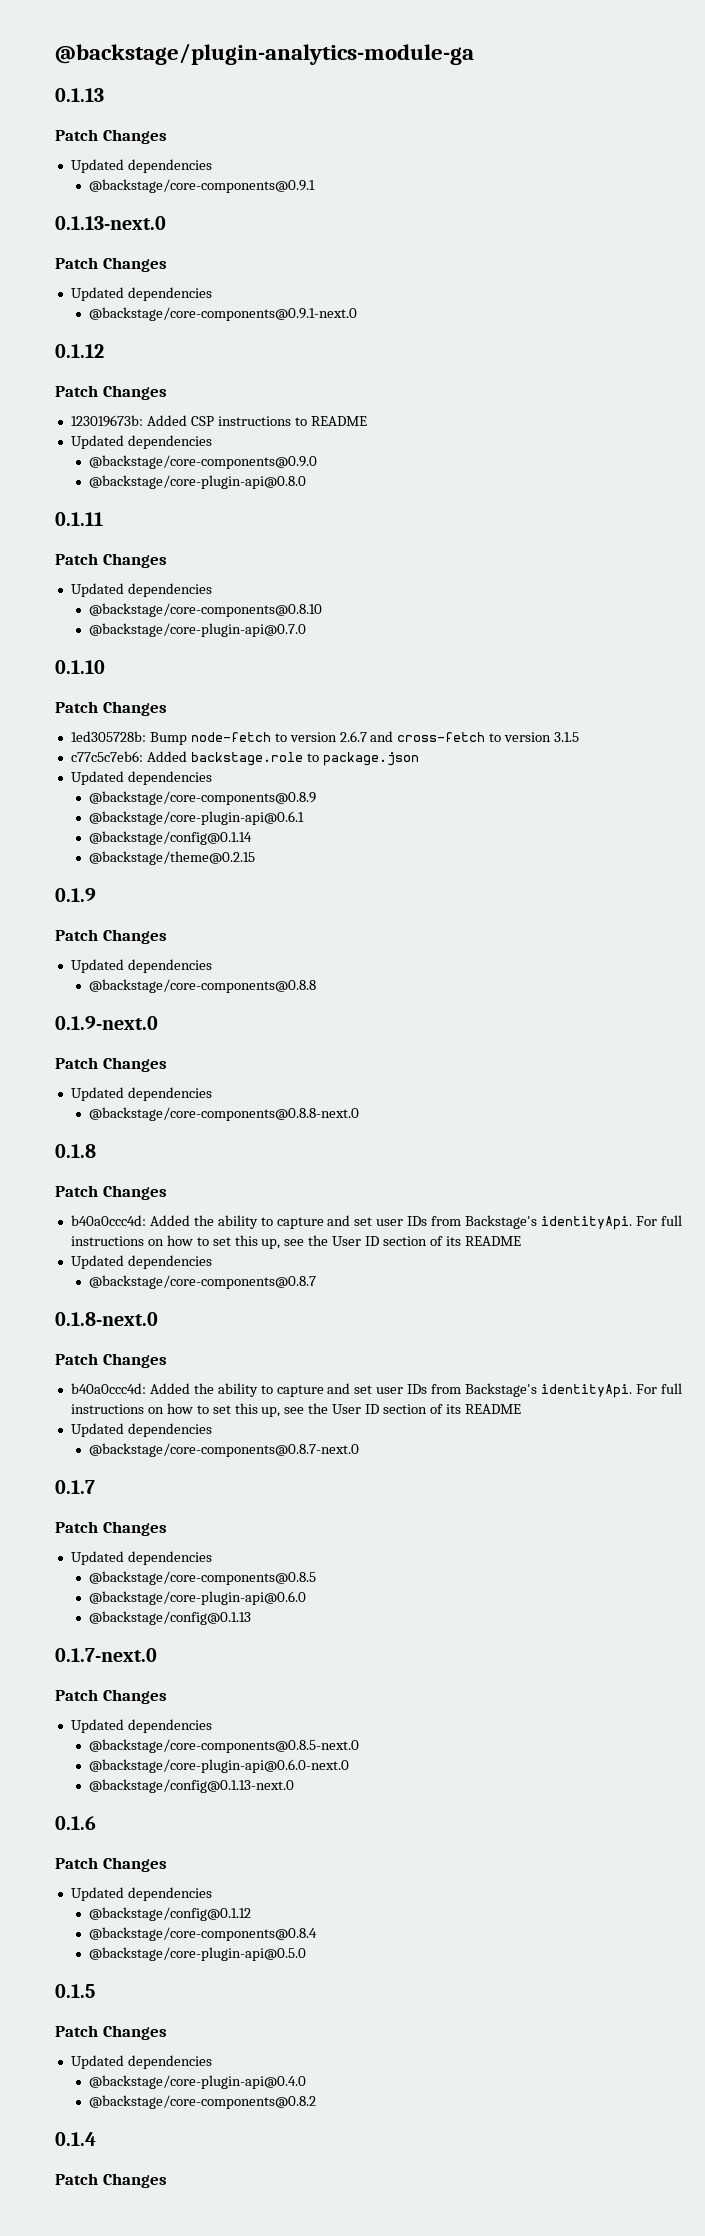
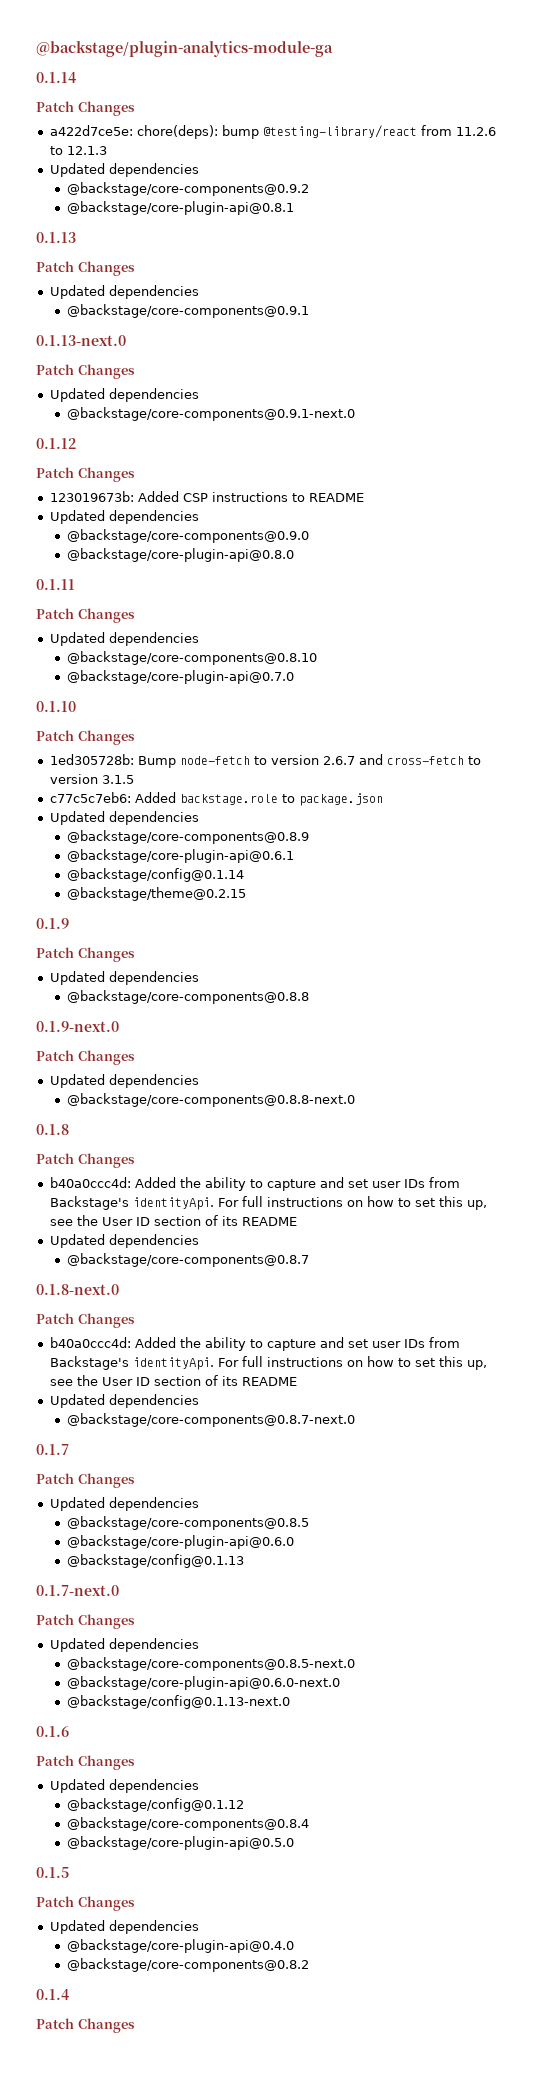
(474, 54) none -> [36,72,76,83] [36,101,135,116] [49,125,496,139] [49,146,107,155] [49,163,199,177] [66,182,309,196] [66,201,294,215] // 0.1.14 // Patch Changes // a422d7ce5e: chore(deps): bump @testing-library/react from 11.2.6 to 12.1.3 // Updated dependencies // @backstage/core-components@0.9.2 // @backstage/core-plugin-api@0.8.1

